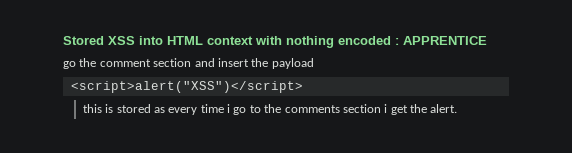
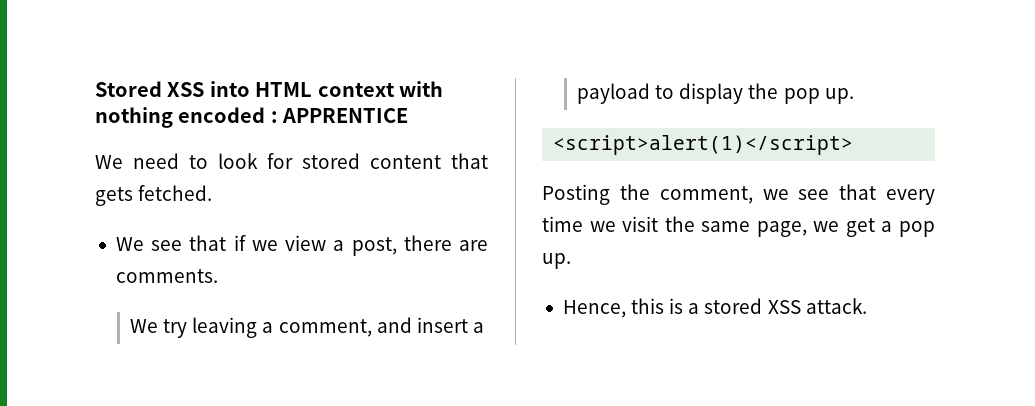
[63,58,314,69] [70,81,303,93] [82,104,458,115] go the comment section and insert the payload // <script>alert("XSS")</script> // this is stored as every time i go to the comments section i get the alert. -> [95,153,488,169] [95,185,213,206] [115,235,489,256] [115,269,218,283] [129,317,484,338] [576,83,854,104] [553,135,854,155] [542,184,935,205] [542,216,935,237] [542,253,571,269] [562,298,867,318] We need to look for stored content that gets fetched. // We see that if we view a post, there are comments. // We try leaving a comment, and insert a payload to display the pop up. // <script>alert(1)</script> // Posting the comment, we see that every time we visit the same page, we get a pop up. // Hence, this is a stored XSS attack.

